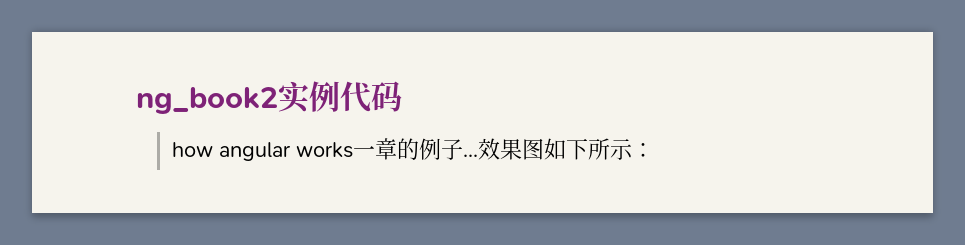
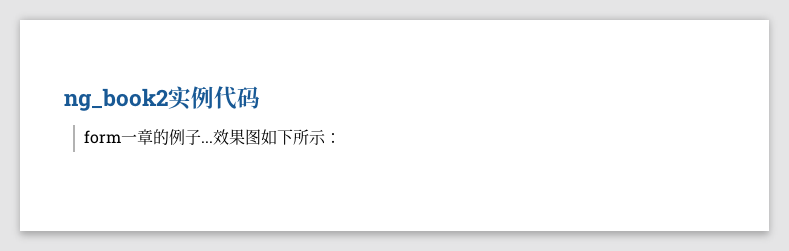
[172,142,354,161] how angular works -> [84,130,122,144] form

